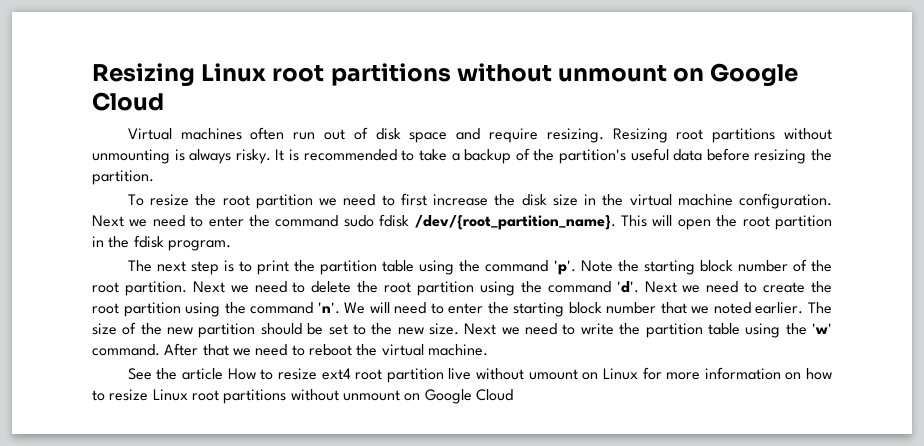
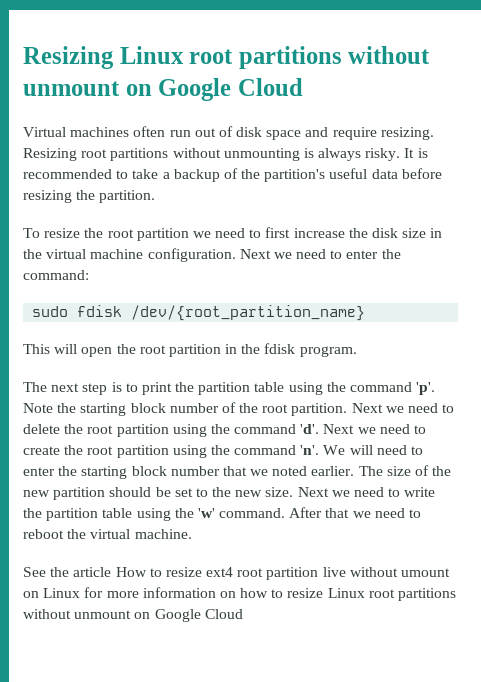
[275,215,339,227] command -> [23,270,89,280] command: //
[414,215,616,230] /dev/{root_partition_name}. -> [131,305,366,321] /dev/{root_partition_name} //

